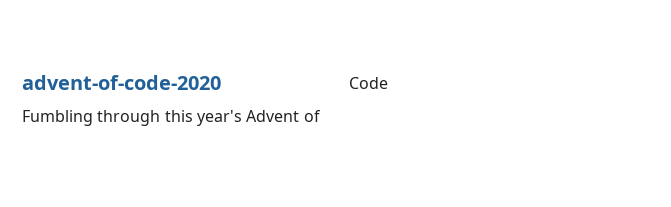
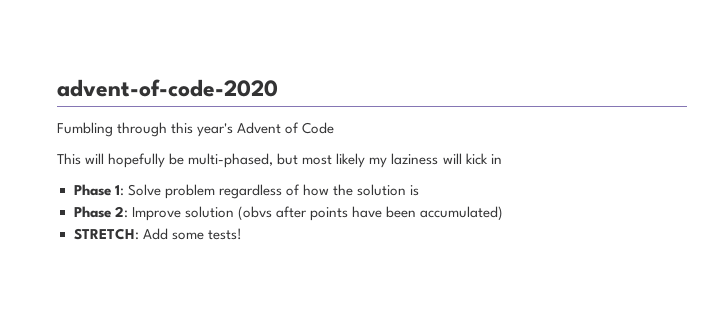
(388, 83) none -> [57,153,502,168] [73,184,419,199] [73,206,503,221] [73,228,242,240] // This will hopefully be multi-phased, but most likely my laziness will kick in // Phase 1: Solve problem regardless of how the solution is // Phase 2: Improve solution (obvs after points have been accumulated) // STRETCH: Add some tests!

